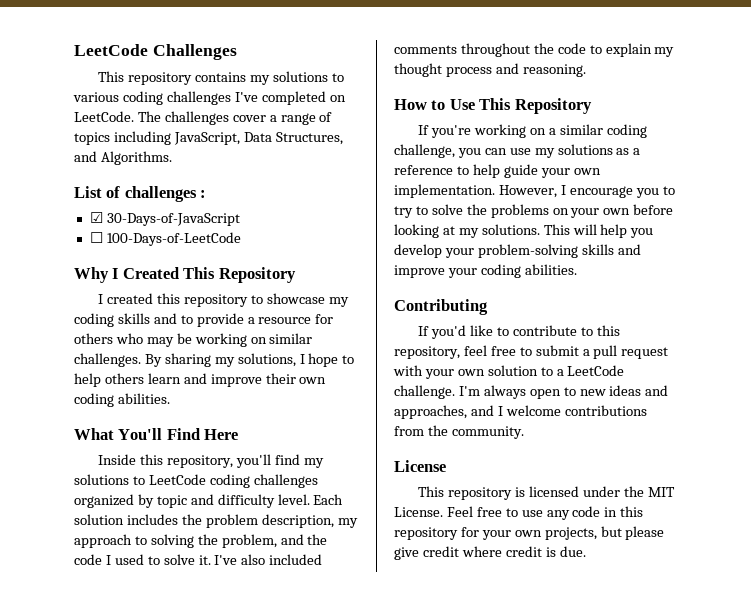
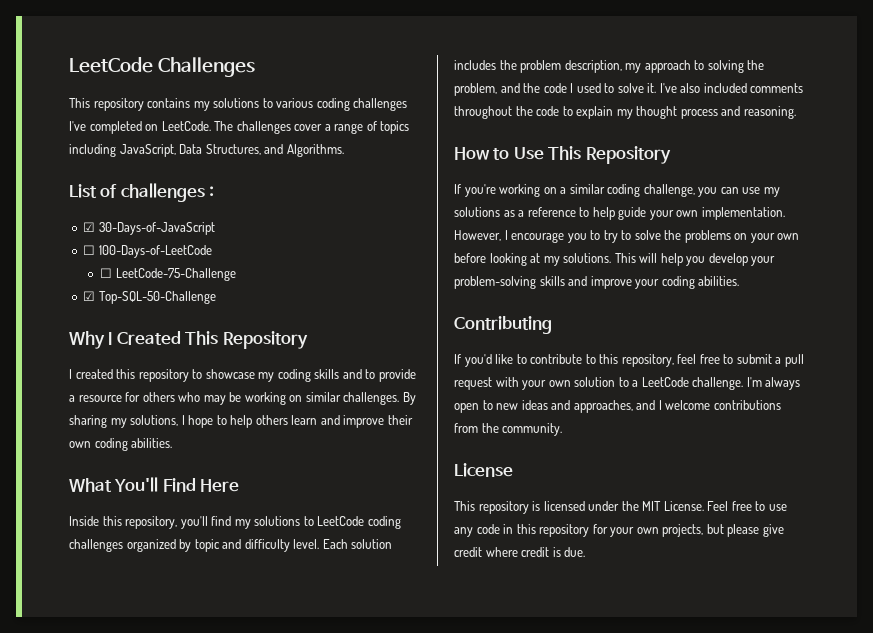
(241, 239) none -> [100,268,236,281] [83,291,216,304] // ☐ LeetCode-75-Challenge // ☑ Top-SQL-50-Challenge

